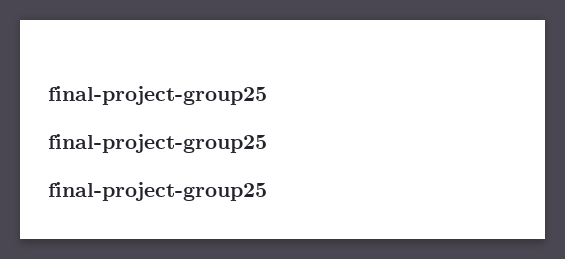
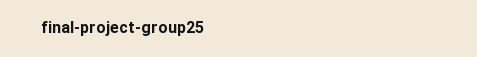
[48,86,267,105] [48,134,267,153] [48,182,267,201] final-project-group25 // final-project-group25 // final-project-group25 -> [41,21,204,36] final-project-group25

